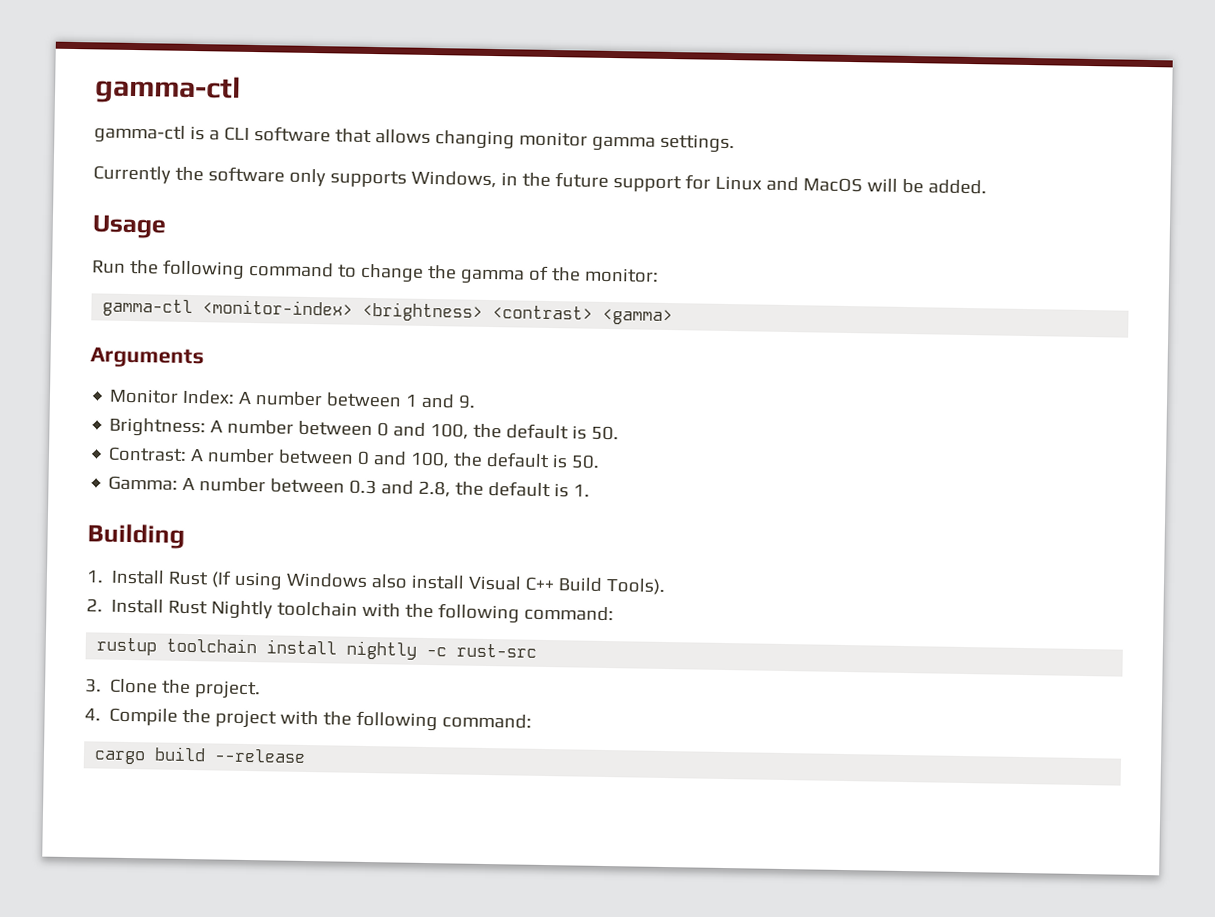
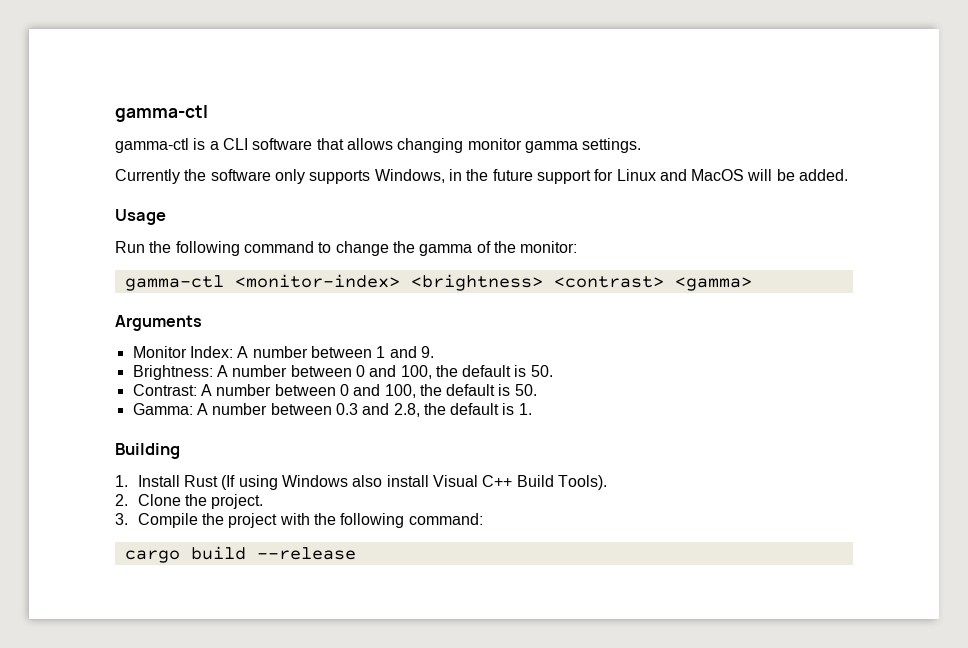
[111,598,615,624] [96,637,538,660] [85,678,102,693] Install Rust Nightly toolchain with the following command: // rustup toolchain install nightly -c rust-src // 3. -> (128, 500) none
[84,708,101,721] 4. -> [115,513,128,525] 3.

